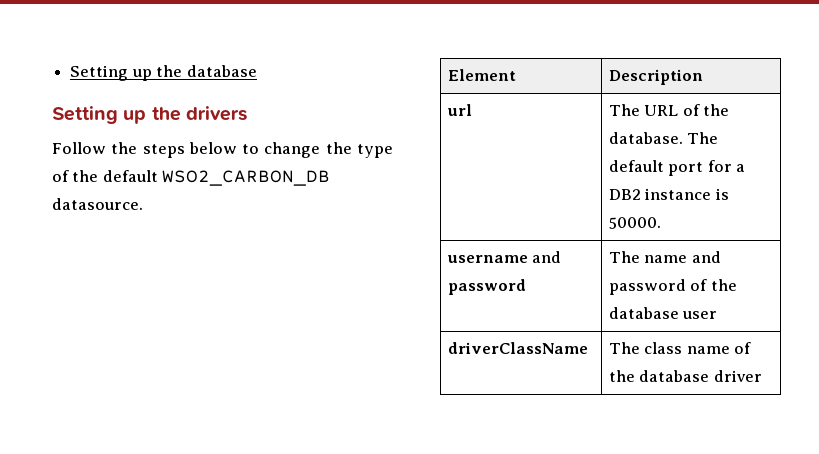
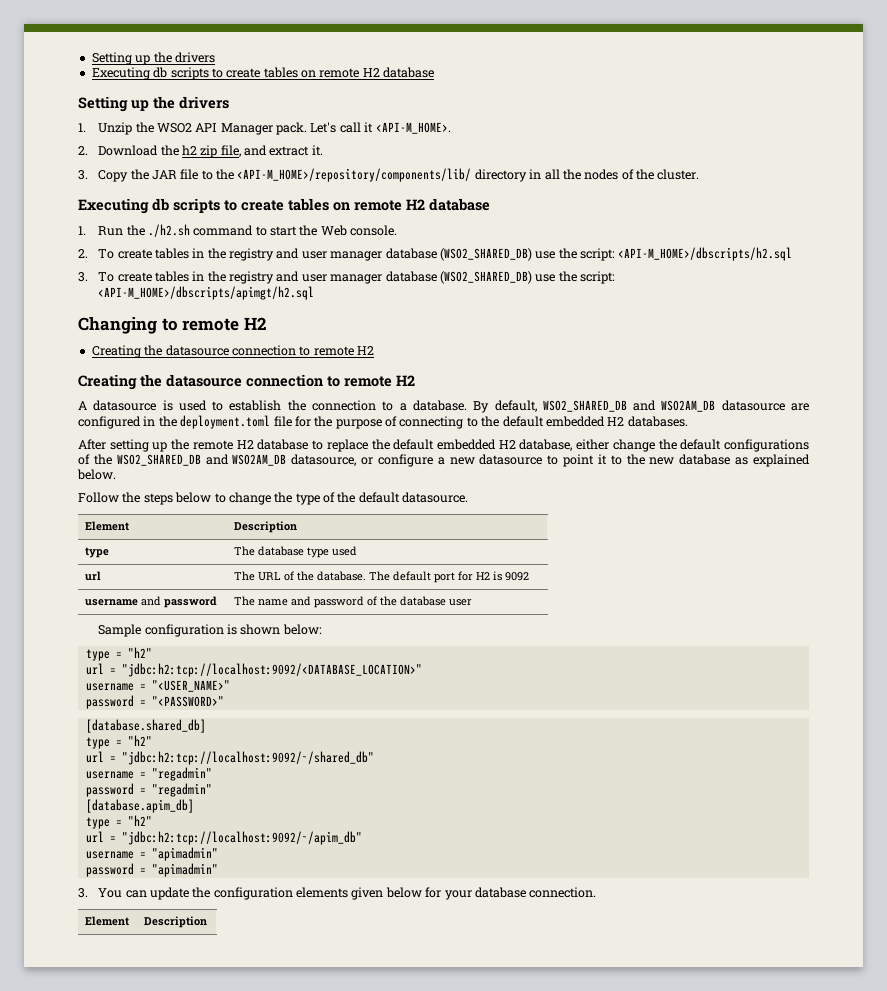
[70,65,183,81] Setting up the -> [91,52,215,65] [91,67,380,80] Setting up the drivers // Executing db scripts to create tables on remote H2
(247, 113) none -> [78,122,451,135] [78,145,323,158] [78,168,700,182] [78,198,490,214] [78,224,398,237] [78,247,793,261] [78,271,616,284] [98,286,315,300] [78,317,266,334] [91,345,374,358] [78,374,415,390] [78,400,809,413] [78,415,688,429] [78,439,809,452] [78,454,811,467] [77,469,116,480] // 1. Unzip the WSO2 API Manager pack. Let's call it <API-M_HOME>. // 2. Download the h2 zip file, and extract it. // 3. Copy the JAR file to the <API-M_HOME>/repository/components/lib/ directory in all the nodes of the cluster. // Executing db scripts to create tables on remote H2 database // 1. Run the ./h2.sh command to start the Web console. // 2. To create tables in the registry and user manager database (WSO2_SHARED_DB) use the script: <API-M_HOME>/dbscripts/h2.sql // 3. To create tables in the registry and user manager database (WSO2_SHARED_DB) use the script: <API-M_HOME>/dbscripts/apimgt/h2.sql // Changing to remote H2 // Creating the datasource connection to remote H2 // Creating the datasource connection to remote H2 // A datasource is used to establish the connection to a database. By default, WSO2_SHARED_DB and WSO2AM_DB datasource are configured in the deployment.toml file for the purpose of connecting to the default embedded H2 databases. // After setting up the remote H2 database to replace the default embedded H2 database, either change the default configurations of the WSO2_SHARED_DB and WSO2AM_DB datasource, or configure a new datasource to point it to the new database as explained below.
[162,170,331,186] WSO2_CARBON_DB -> (400, 497) none
(703, 77) none -> [85,547,110,558] [234,546,358,558] // type | The database type used
[736,164,746,172] [608,188,729,200] [608,217,661,229] a DB2 instance is 50000. -> [476,571,530,581] H2 is 9092
[447,342,588,354] [608,342,752,354] [608,370,762,382] // driverClassName | The class name of the database driver -> [98,624,322,637] [85,647,152,661] [85,663,422,677] [85,680,230,692] [85,695,224,709] [85,719,206,733] [85,735,152,749] [85,751,374,765] [85,767,212,781] [85,783,212,797] [85,799,194,813] [85,815,152,829] [85,831,362,845] [85,847,218,861] [85,863,218,877] [78,887,597,900] [85,916,130,926] [144,916,208,928] // Sample configuration is shown below: // type = "h2" // url = "jdbc:h2:tcp://localhost:9092/<DATABASE_LOCATION>" // username = "<USER_NAME>" // password = "<PASSWORD>" // [database.shared_db] // type = "h2" // url = "jdbc:h2:tcp://localhost:9092/~/shared_db" // username = "regadmin" // password = "regadmin" // [database.apim_db] // type = "h2" // url = "jdbc:h2:tcp://localhost:9092/~/apim_db" // username = "apimadmin" // password = "apimadmin" // 3. You can update the configuration elements given below for your database connection. // Element | Description

